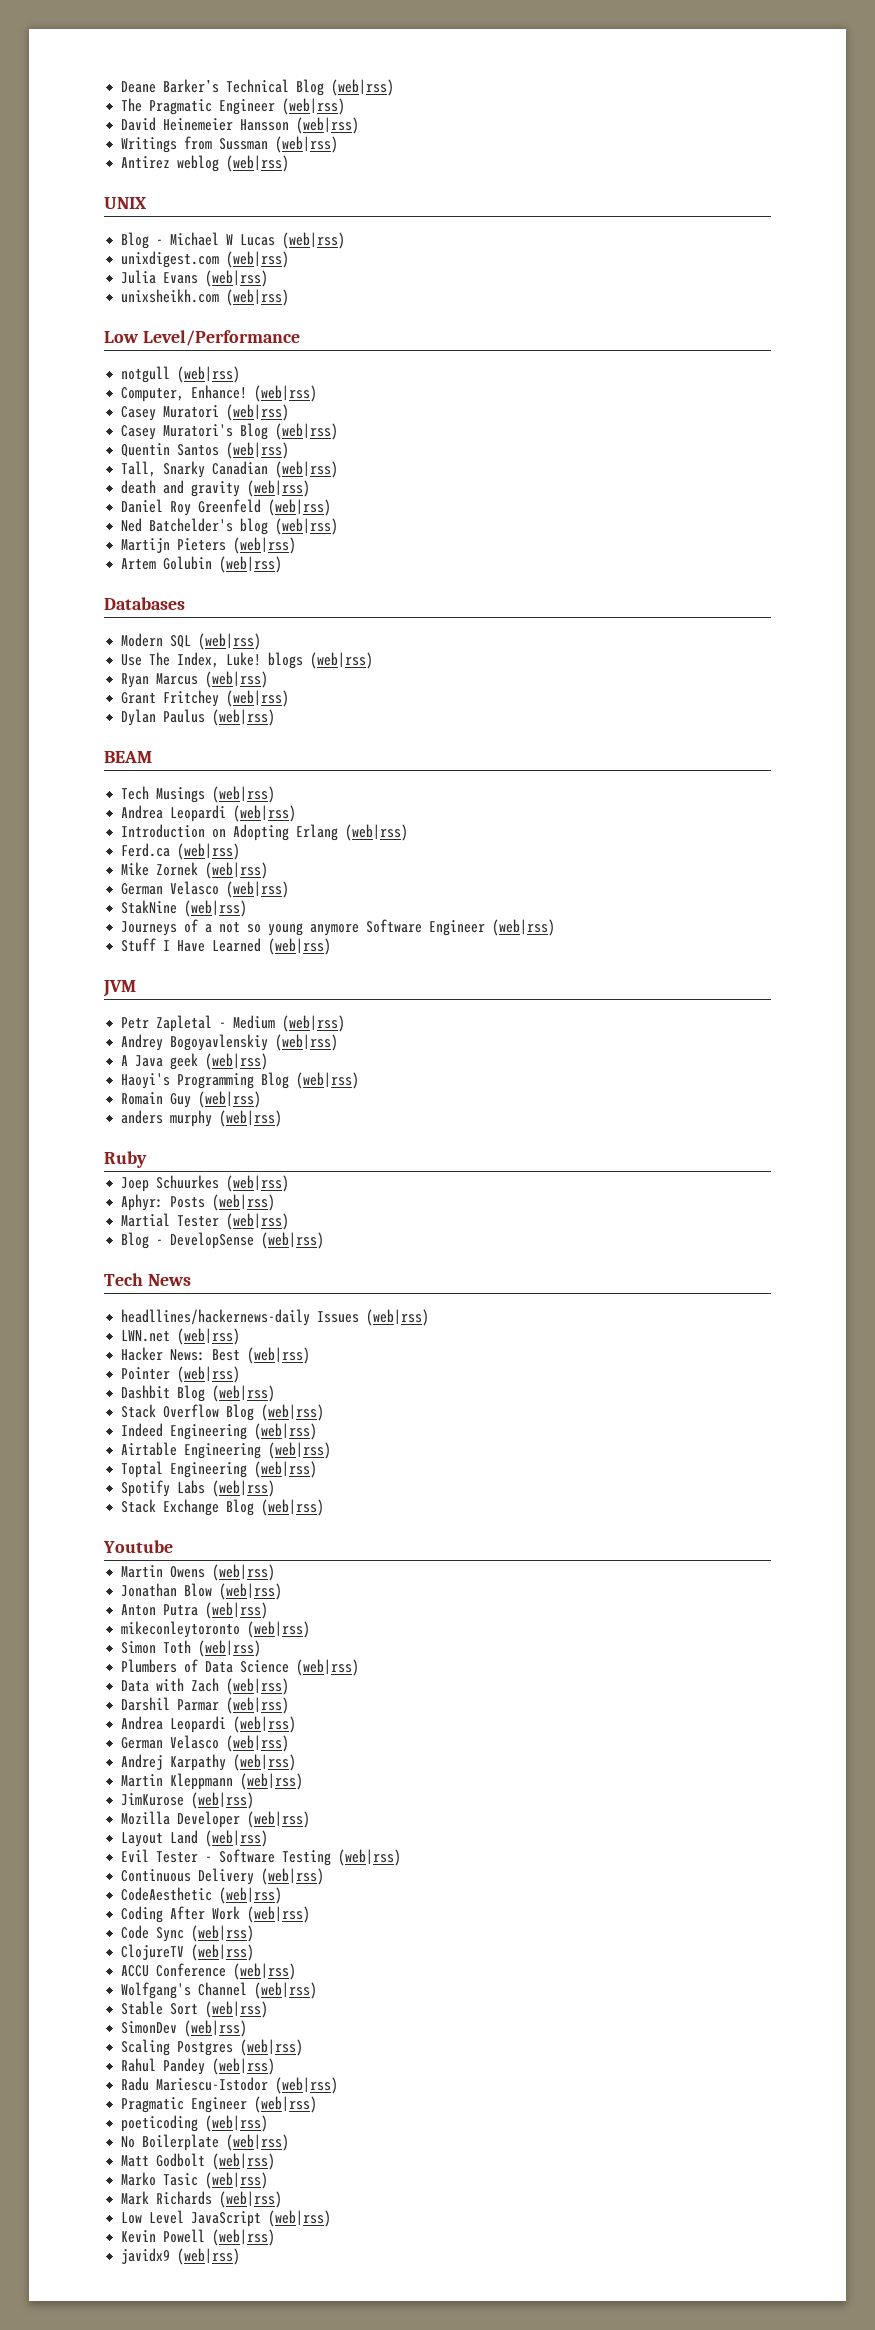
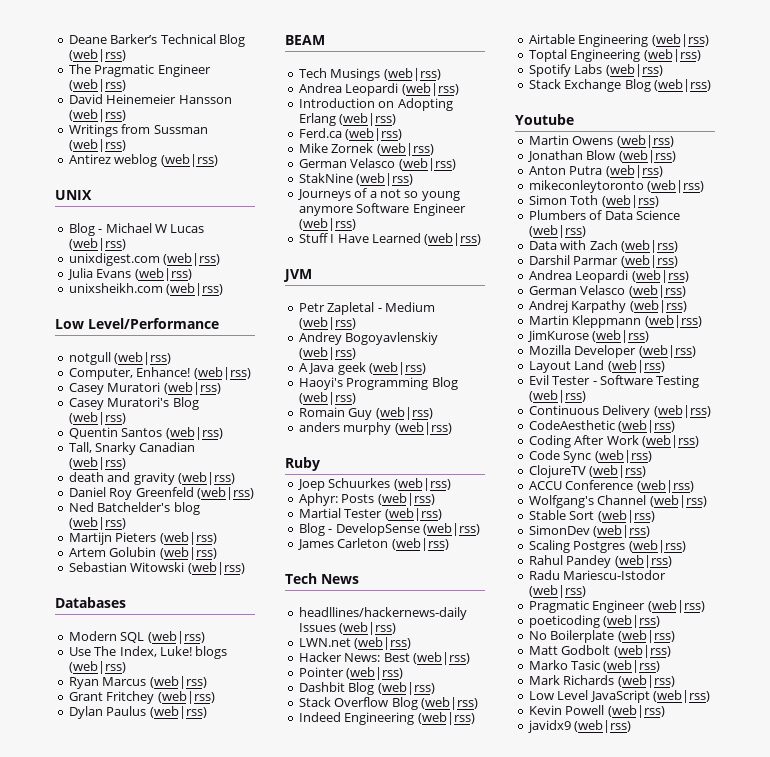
(283, 564) none -> [68,562,245,575] // Sebastian Witowski (web|rss)
(325, 1240) none -> [296,538,449,551] // James Carleton (web|rss)

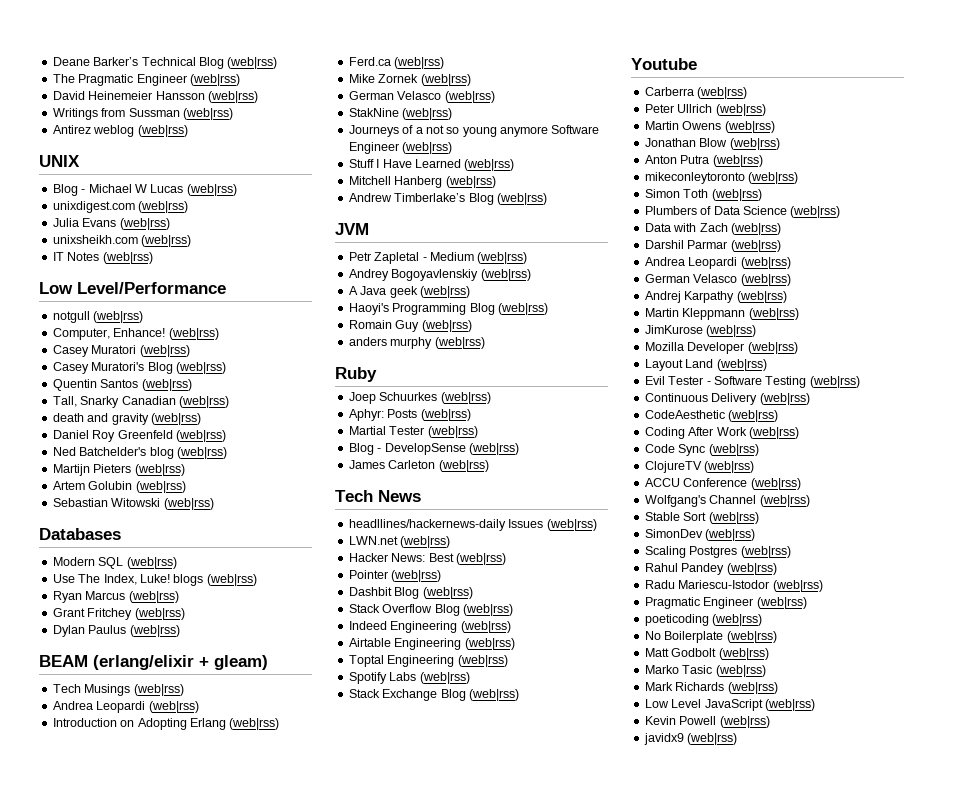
(224, 289) none -> [52,252,153,264] // IT Notes (web|rss)
(325, 40) none -> [93,655,268,670] (erlang/elixir + gleam)
(482, 239) none -> [348,176,496,188] [348,193,547,205] // Mitchell Hanberg (web|rss) // Andrew Timberlake’s Blog (web|rss)
(574, 119) none -> [644,87,748,99] [644,104,766,116] // Carberra (web|rss) // Peter Ullrich (web|rss)

